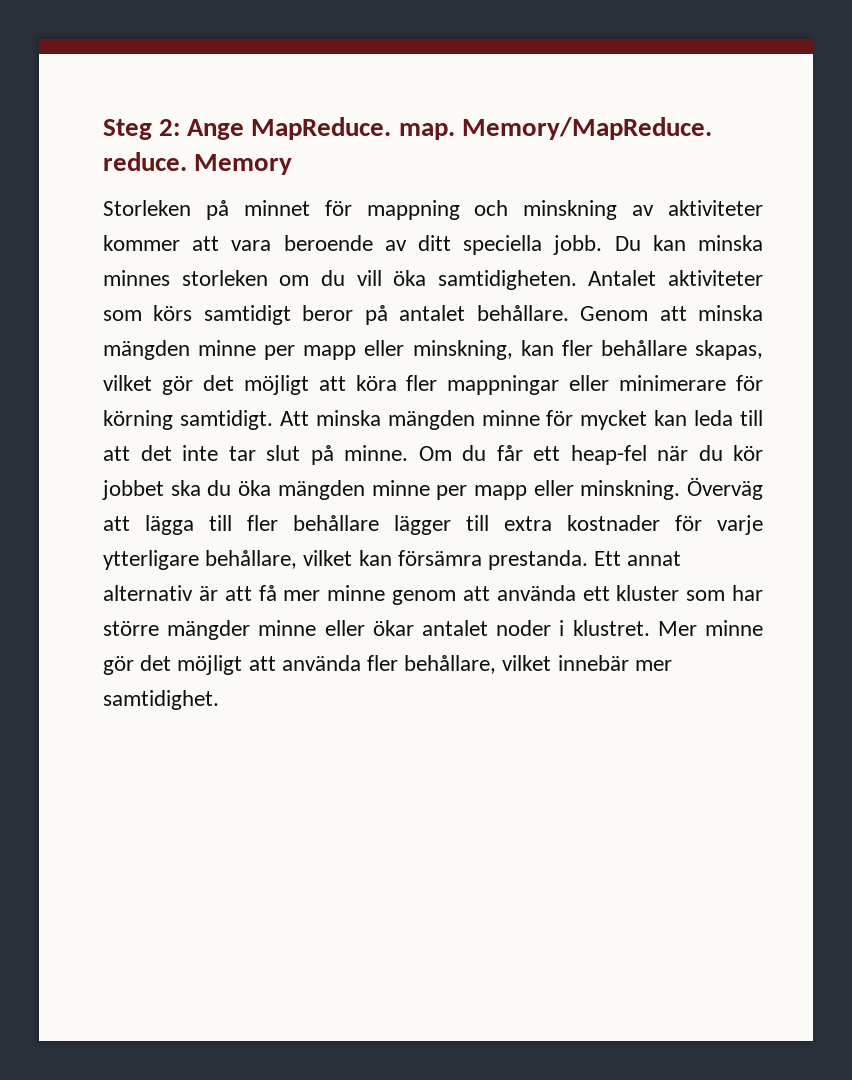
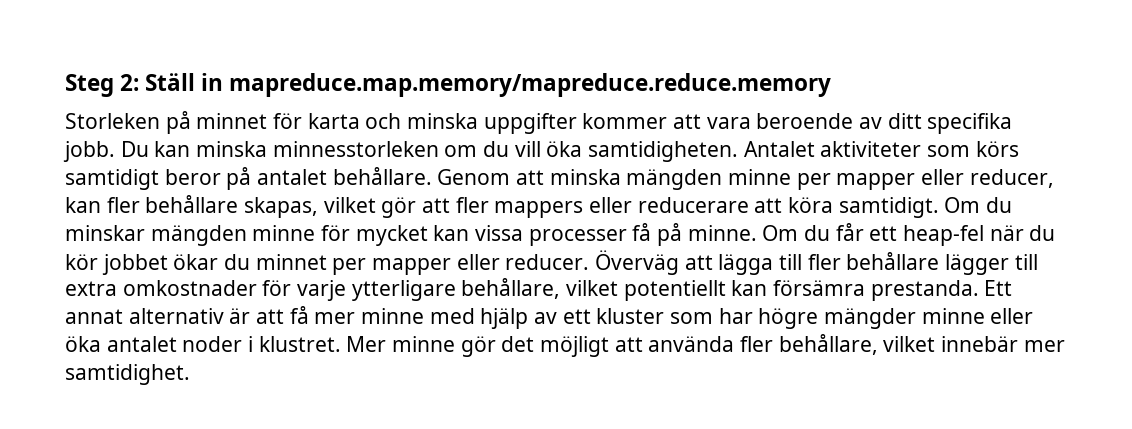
[187,117,712,140] [103,152,293,175] Ange MapReduce. map. Memory/MapReduce. reduce. Memory -> [145,73,832,97] Ställ in mapreduce.map.memory/mapreduce.reduce.memory
[366,200,763,220] mappning och minskning av aktiviteter -> [307,113,577,134] karta och minska uppgifter
[463,235,543,255] speciella -> [927,113,1013,134] specifika
[103,270,268,286] minnes storleken -> [272,141,439,157] minnesstorleken
[303,340,513,360] mapp eller minskning, -> [836,169,1054,190] mapper eller reducer,
[202,375,763,395] [103,410,381,430] det möjligt att köra fler mappningar eller minimerare för körning samtidigt. Att minska -> [422,197,1013,218] [65,225,145,241] att fler mappers eller reducerare att köra samtidigt. Om du minskar
[694,410,763,426] [103,445,300,461] leda till att det inte tar slut -> [475,223,652,246] vissa processer få
[170,480,681,500] ska du öka mängden minne per mapp eller minskning. -> [173,254,590,275] ökar du minnet per mapper eller reducer.
[567,515,660,531] kostnader -> [122,280,257,296] omkostnader
(353, 558) none -> [623,280,726,301] potentiellt
[392,585,576,605] genom att använda -> [429,308,558,329] med hjälp av
[103,621,159,636] större -> [758,308,819,329] högre
[372,620,414,636] ökar -> [65,336,101,352] öka

